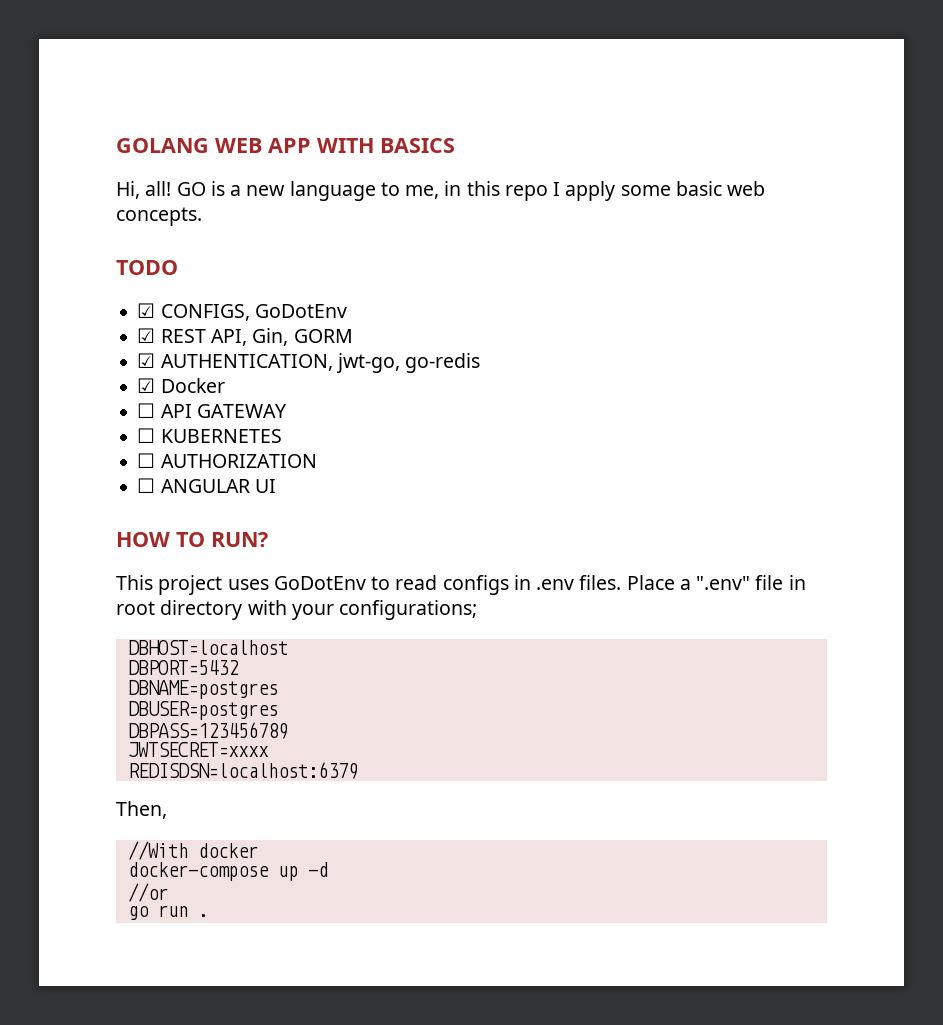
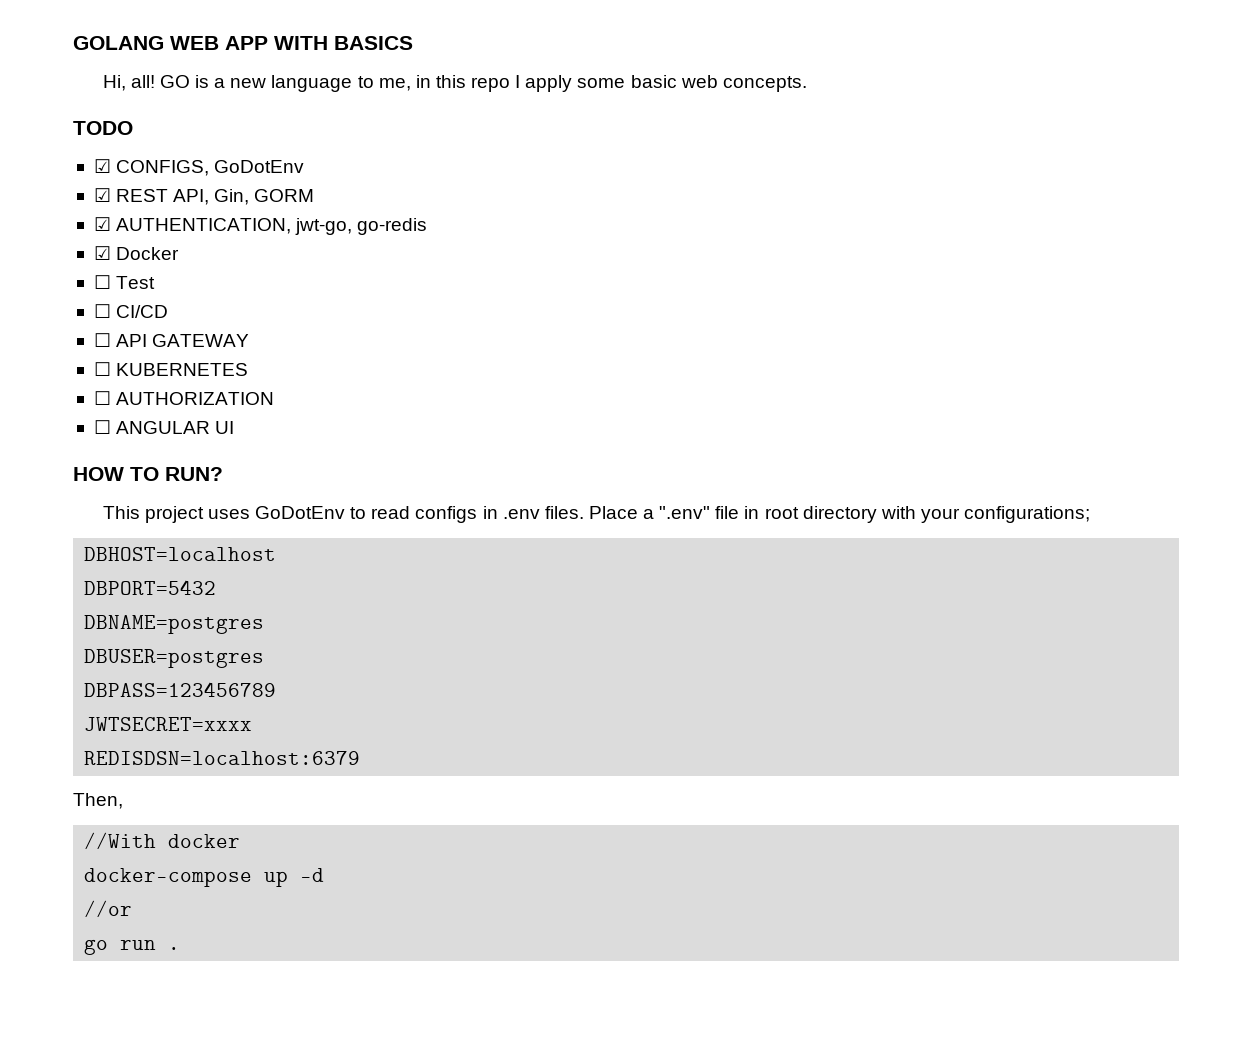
(225, 385) none -> [93,275,156,289] [93,304,169,318] // ☐ Test // ☐ CI/CD

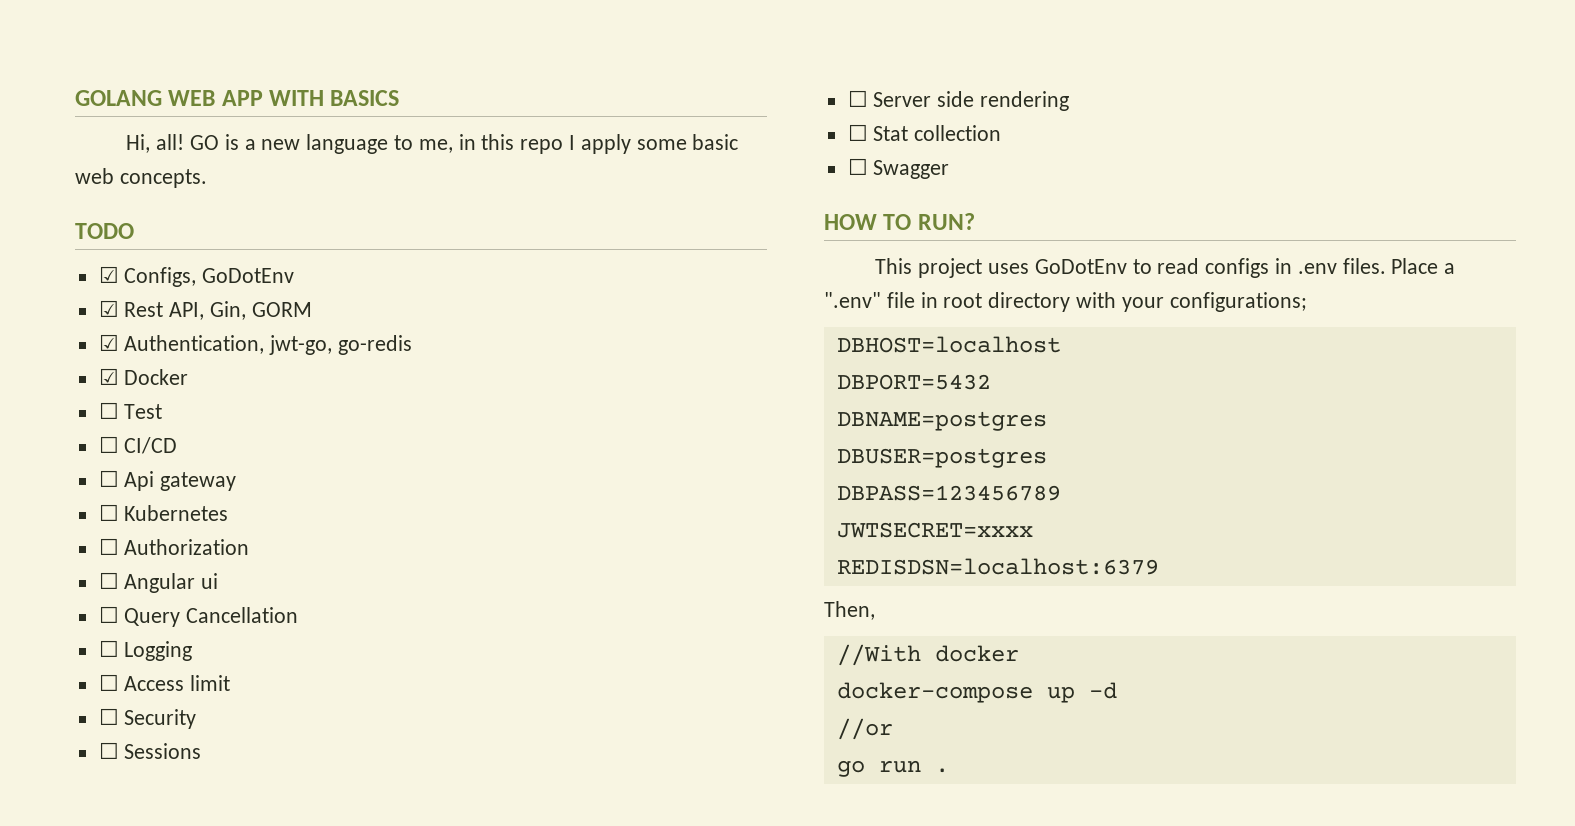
[116,160,210,176] CONFIGS, -> [124,267,197,287] Configs,
[116,189,169,202] REST -> [124,302,164,317] Rest
[116,218,292,234] AUTHENTICATION, -> [124,335,265,354] Authentication,
[116,334,250,347] [93,362,249,376] [93,391,275,405] [93,420,235,434] API GATEWAY // ☐ KUBERNETES // ☐ AUTHORIZATION // ☐ ANGULAR UI -> [124,471,237,491] [98,504,229,521] [98,538,250,555] [98,572,219,593] [98,606,299,627] [98,640,193,661] [98,674,231,691] [98,708,197,729] [98,742,202,759] [847,90,1070,111] [847,124,1002,141] [847,158,950,179] Api gateway // ☐ Kubernetes // ☐ Authorization // ☐ Angular ui // ☐ Query Cancellation // ☐ Logging // ☐ Access limit // ☐ Security // ☐ Sessions // ☐ Server side rendering // ☐ Stat collection // ☐ Swagger

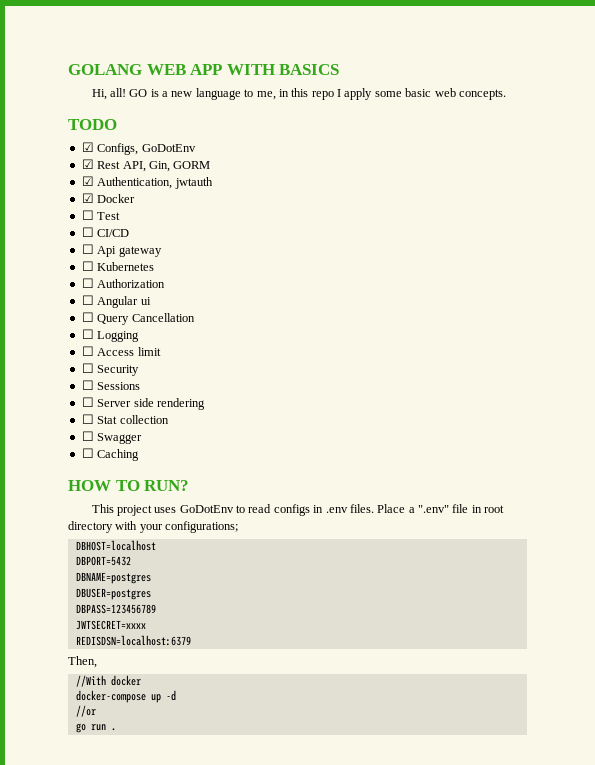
[269,335,413,355] jwt-go, go-redis -> [174,177,213,189] jwtauth
(950, 169) none -> [81,448,140,461] // ☐ Caching

